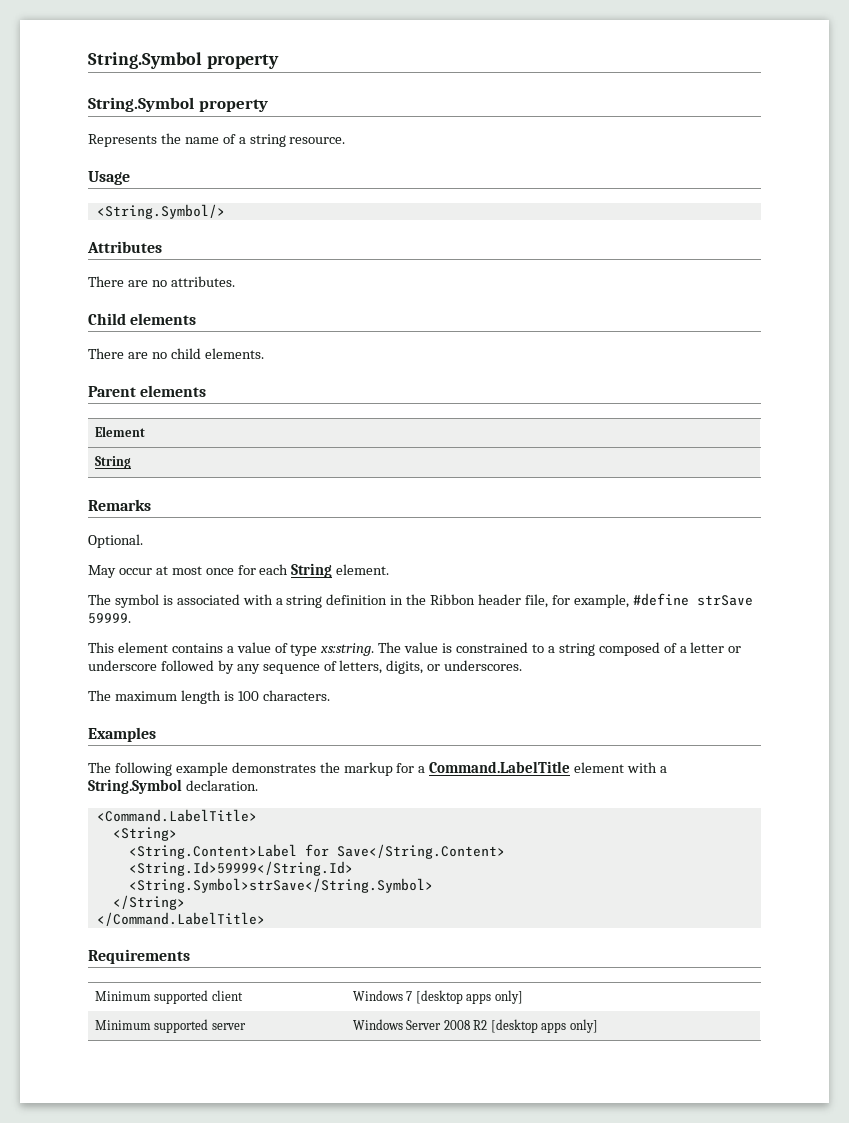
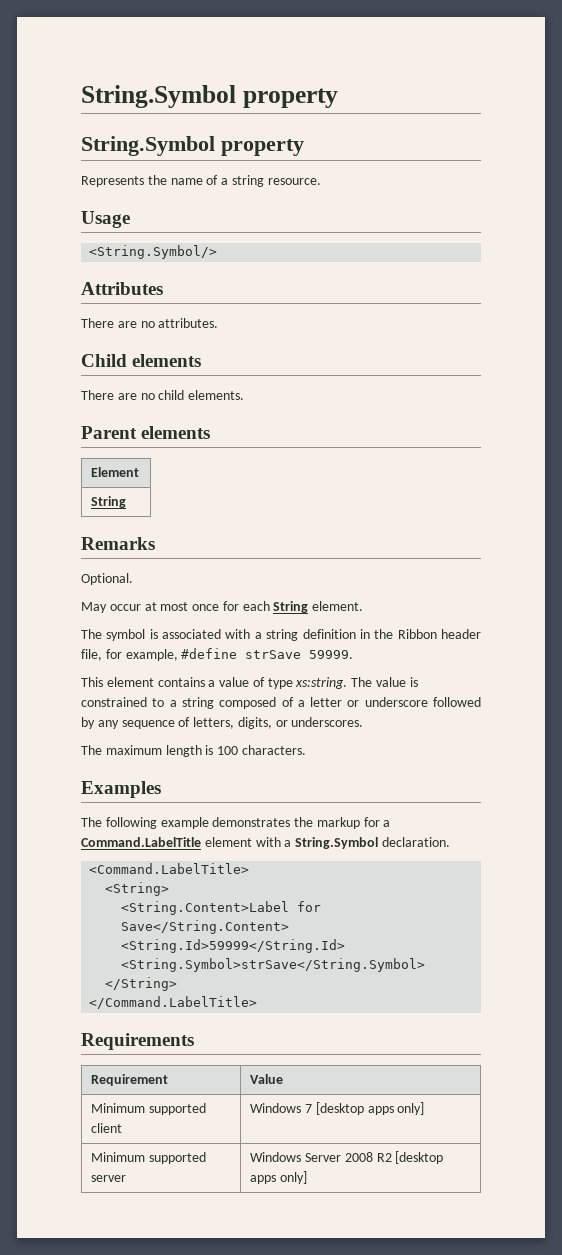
(190, 956) none -> [91,1074,169,1086] [250,1074,284,1084] // Requirement | Value

